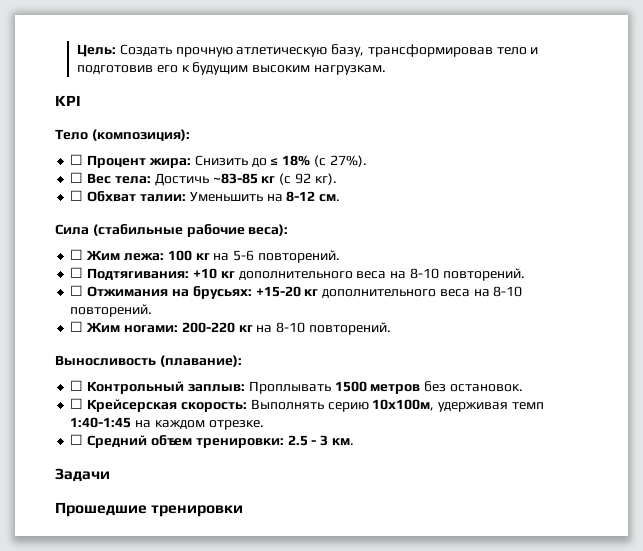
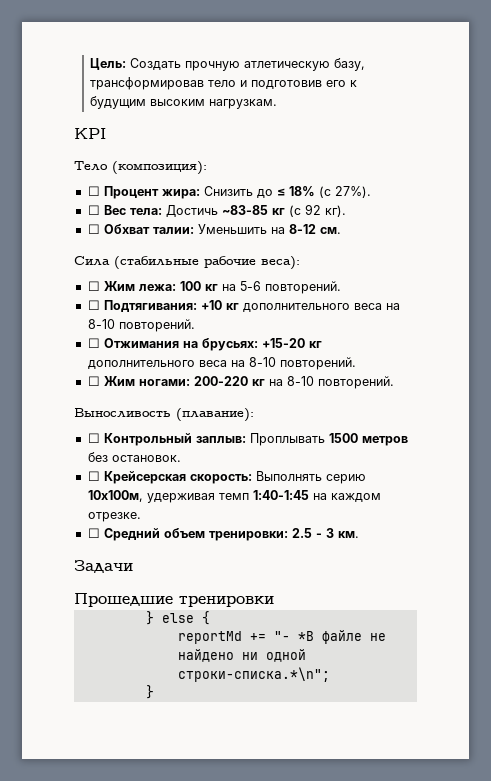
(244, 511) none -> [145,611,210,625] [177,630,386,644] [177,649,306,662] [177,667,330,682] [145,685,154,699] // } else { // reportMd += "- *В файле не найдено ни одной строки-списка.*\n"; // }

